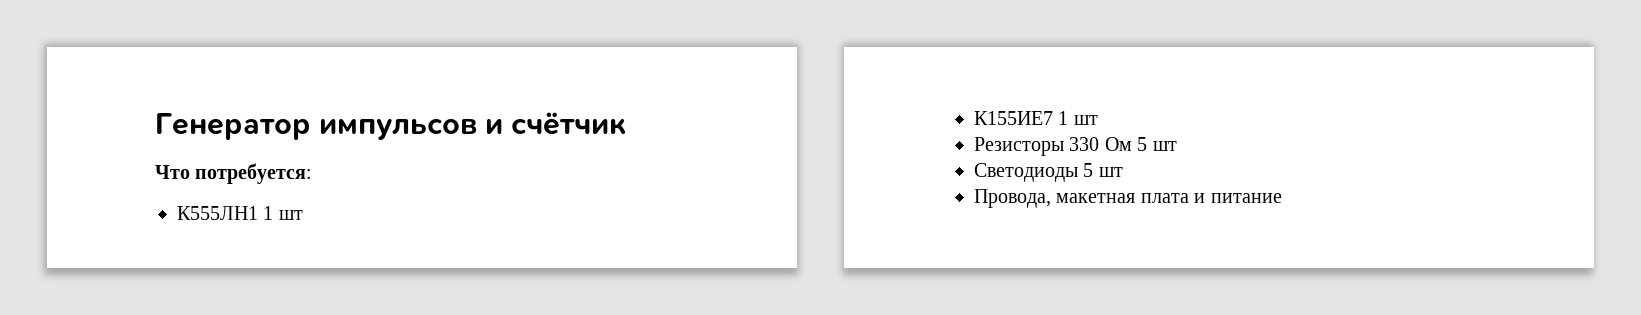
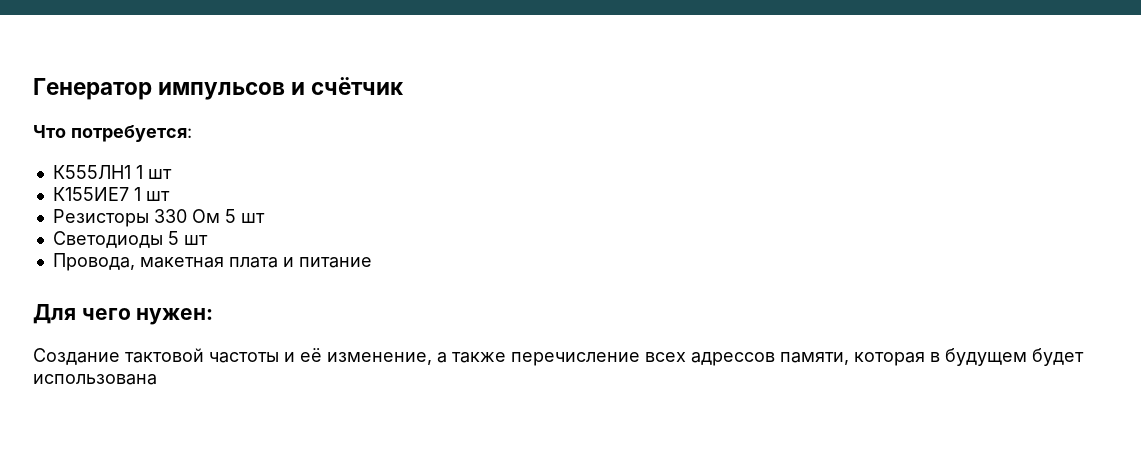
(1282, 198) none -> [33,304,214,325] [33,348,1084,366] [33,374,157,385] // Для чего нужен: // Создание тактовой частоты и её изменение, а также перечисление всех адрессов памяти, которая в будущем будет использована

